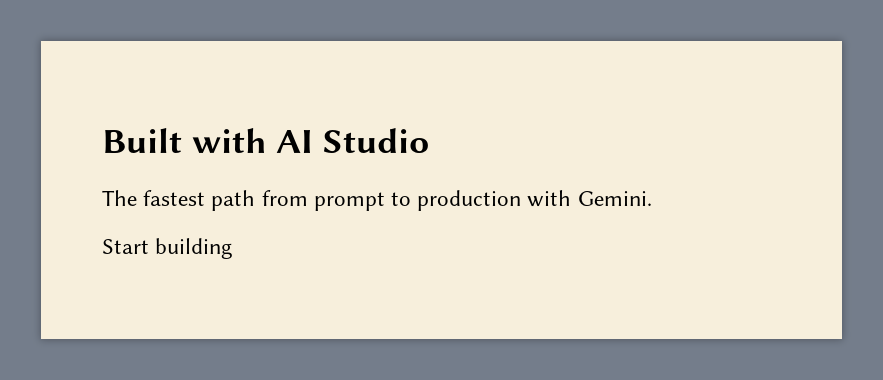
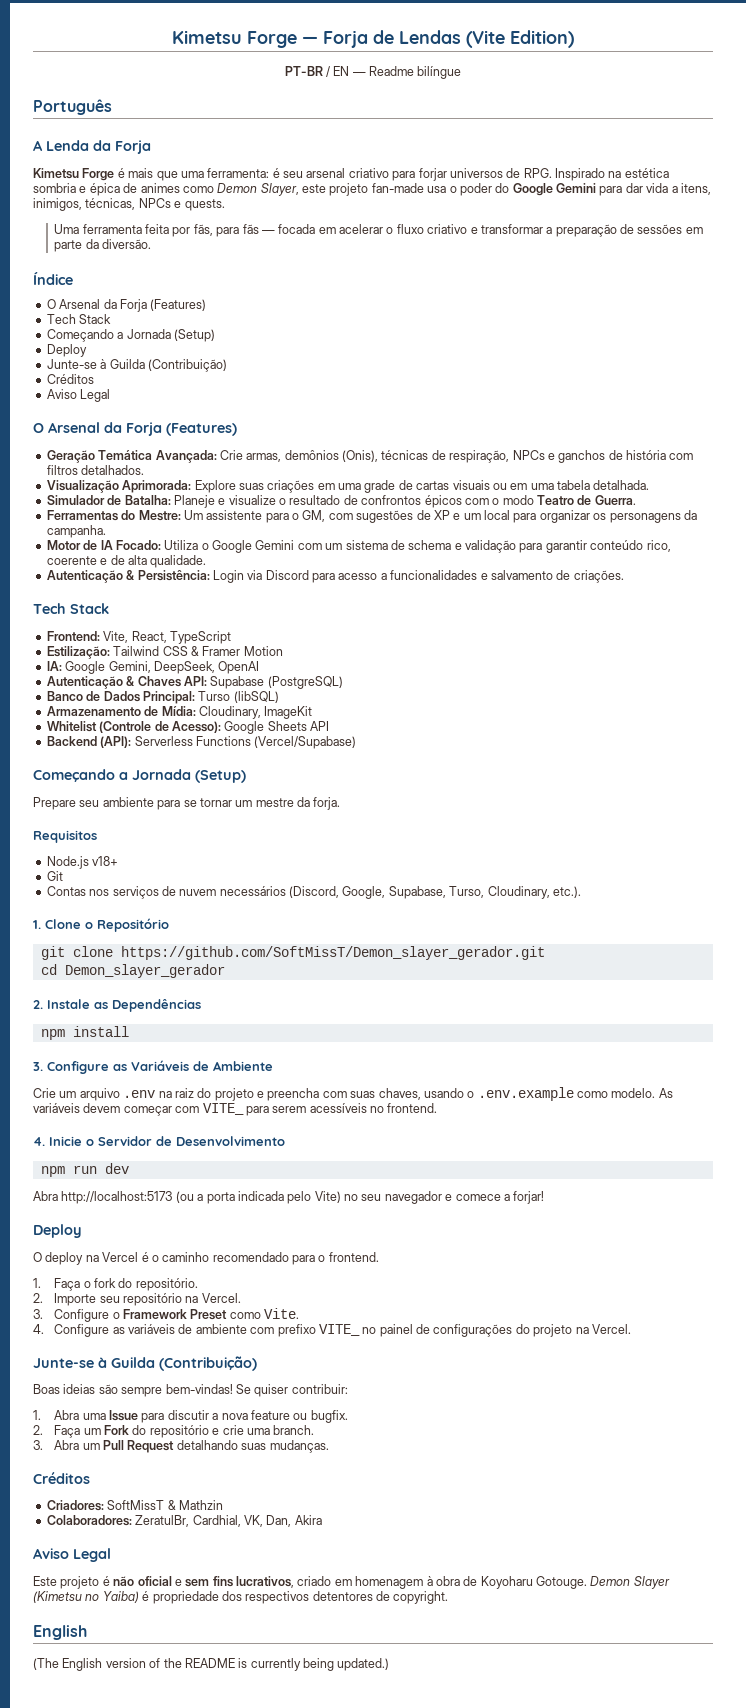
[102,128,430,153] [102,190,652,211] [102,238,233,259] Built with AI Studio // The fastest path from prompt to production with Gemini. // Start building -> [172,30,574,48] [284,66,462,79] [33,99,112,115] [33,140,151,154] [33,168,669,181] [33,183,711,196] [33,198,225,211] [54,224,703,237] [54,239,152,252] [33,271,73,285] [46,299,207,312] [46,314,112,324] [46,329,215,342] [46,344,87,357] [46,359,227,372] [46,374,94,384] [46,389,111,402] [33,422,237,436] [46,450,694,463] [46,465,145,475] [46,480,650,493] [46,495,636,508] [46,510,697,523] [46,525,106,538] [46,540,671,553] [46,555,207,568] [46,570,624,583] [33,603,109,614] [46,631,231,644] [46,646,283,659] [46,661,260,674] [46,676,343,689] [46,691,279,704] [46,706,313,719] [46,721,329,734] [46,736,357,749] [33,769,246,783] [33,797,341,810] [33,830,97,843] [46,856,119,869] [46,871,63,881] [46,886,581,899] [33,918,169,932] [40,946,545,960] [40,964,225,978] [33,999,201,1012] [40,1026,129,1040] [33,1060,273,1074] [33,1087,673,1101] [33,1103,438,1116] [33,1136,285,1146] [40,1163,129,1177] [33,1191,545,1204] [33,1224,82,1238] [33,1252,379,1265] [33,1278,198,1291] [33,1293,241,1306] [33,1308,300,1322] [33,1324,631,1337] [33,1356,257,1371] [33,1384,348,1397] [33,1410,348,1423] [33,1425,315,1438] [33,1440,329,1453] [33,1472,90,1484] [46,1500,223,1511] [46,1515,322,1527] [33,1548,111,1562] [33,1576,670,1589] [33,1591,449,1604] [33,1625,87,1640] [33,1658,390,1671] Kimetsu Forge — Forja de Lendas (Vite Edition) // PT-BR / EN — Readme bilíngue // Português // A Lenda da Forja // Kimetsu Forge é mais que uma ferramenta: é seu arsenal criativo para forjar universos de RPG. Inspirado na estética sombria e épica de animes como Demon Slayer, este projeto fan-made usa o poder do Google Gemini para dar vida a itens, inimigos, técnicas, NPCs e quests. // Uma ferramenta feita por fãs, para fãs — focada em acelerar o fluxo criativo e transformar a preparação de sessões em parte da diversão. // Índice // O Arsenal da Forja (Features) // Tech Stack // Começando a Jornada (Setup) // Deploy // Junte-se à Guilda (Contribuição) // Créditos // Aviso Legal // O Arsenal da Forja (Features) // Geração Temática Avançada: Crie armas, demônios (Onis), técnicas de respiração, NPCs e ganchos de história com filtros detalhados. // Visualização Aprimorada: Explore suas criações em uma grade de cartas visuais ou em uma tabela detalhada. // Simulador de Batalha: Planeje e visualize o resultado de confrontos épicos com o modo Teatro de Guerra. // Ferramentas do Mestre: Um assistente para o GM, com sugestões de XP e um local para organizar os personagens da campanha. // Motor de IA Focado: Utiliza o Google Gemini com um sistema de schema e validação para garantir conteúdo rico, coerente e de alta qualidade. // Autenticação & Persistência: Login via Discord para acesso a funcionalidades e salvamento de criações. // Tech Stack // Frontend: Vite, React, TypeScript // Estilização: Tailwind CSS & Framer Motion // IA: Google Gemini, DeepSeek, OpenAI // Autenticação & Chaves API: Supabase (PostgreSQL) // Banco de Dados Principal: Turso (libSQL) // Armazenamento de Mídia: Cloudinary, ImageKit // Whitelist (Controle de Acesso): Google Sheets API // Backend (API): Serverless Functions (Vercel/Supabase) // Começando a Jornada (Setup) // Prepare seu ambiente para se tornar um mestre da forja. // Requisitos // Node.js v18+ // Git // Contas nos serviços de nuvem necessários (Discord, Google, Supabase, Turso, Cloudinary, etc.). // 1. Clone o Repositório // git clone https://github.com/SoftMissT/Demon_slayer_gerador.git // cd Demon_slayer_gerador // 2. Instale as Dependências // npm install // 3. Configure as Variáveis de Ambiente // Crie um arquivo .env na raiz do projeto e preencha com suas chaves, usando o .env.example como modelo. As variáveis devem começar com VITE_ para serem acessíveis no frontend. // 4. Inicie o Servidor de Desenvolvimento // npm run dev // Abra http://localhost:5173 (ou a porta indicada pelo Vite) no seu navegador e comece a forjar! // Deploy // O deploy na Vercel é o caminho recomendado para o frontend. // 1. Faça o fork do repositório. // 2. Importe seu repositório na Vercel. // 3. Configure o Framework Preset como Vite. // 4. Configure as variáveis de ambiente com prefixo VITE_ no painel de configurações do projeto na Vercel. // Junte-se à Guilda (Contribuição) // Boas ideias são sempre bem-vindas! Se quiser contribuir: // 1. Abra uma Issue para discutir a nova feature ou bugfix. // 2. Faça um Fork do repositório e crie uma branch. // 3. Abra um Pull Request detalhando suas mudanças. // Créditos // Criadores: SoftMissT & Mathzin // Colaboradores: ZeratulBr, Cardhial, VK, Dan, Akira // Aviso Legal // Este projeto é não oficial e sem fins lucrativos, criado em homenagem à obra de Koyoharu Gotouge. Demon Slayer (Kimetsu no Yaiba) é propriedade dos respectivos detentores de copyright. // English // (The English version of the README is currently being updated.)

